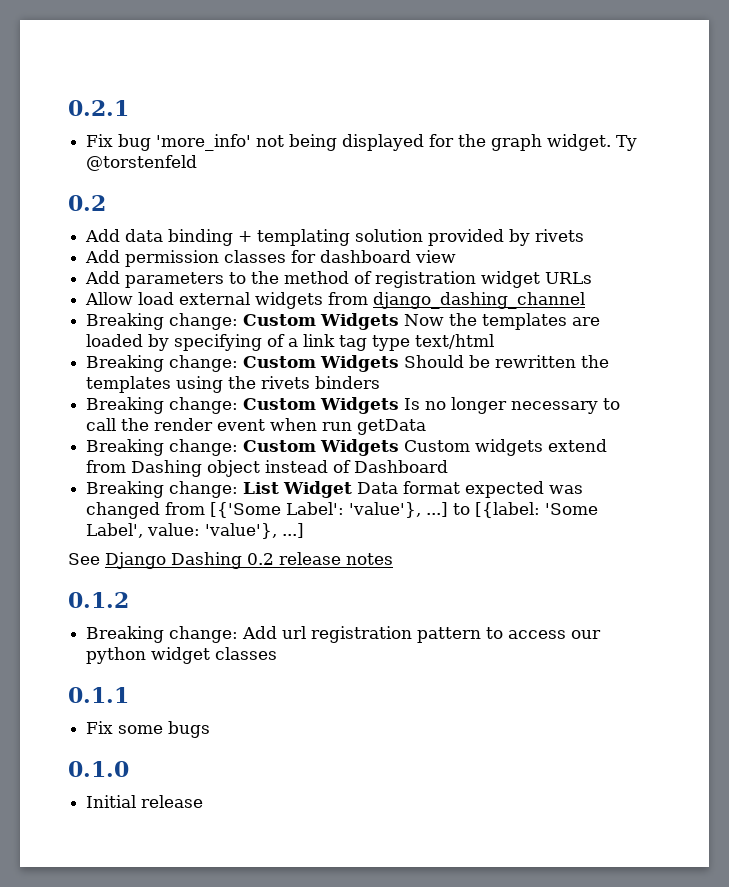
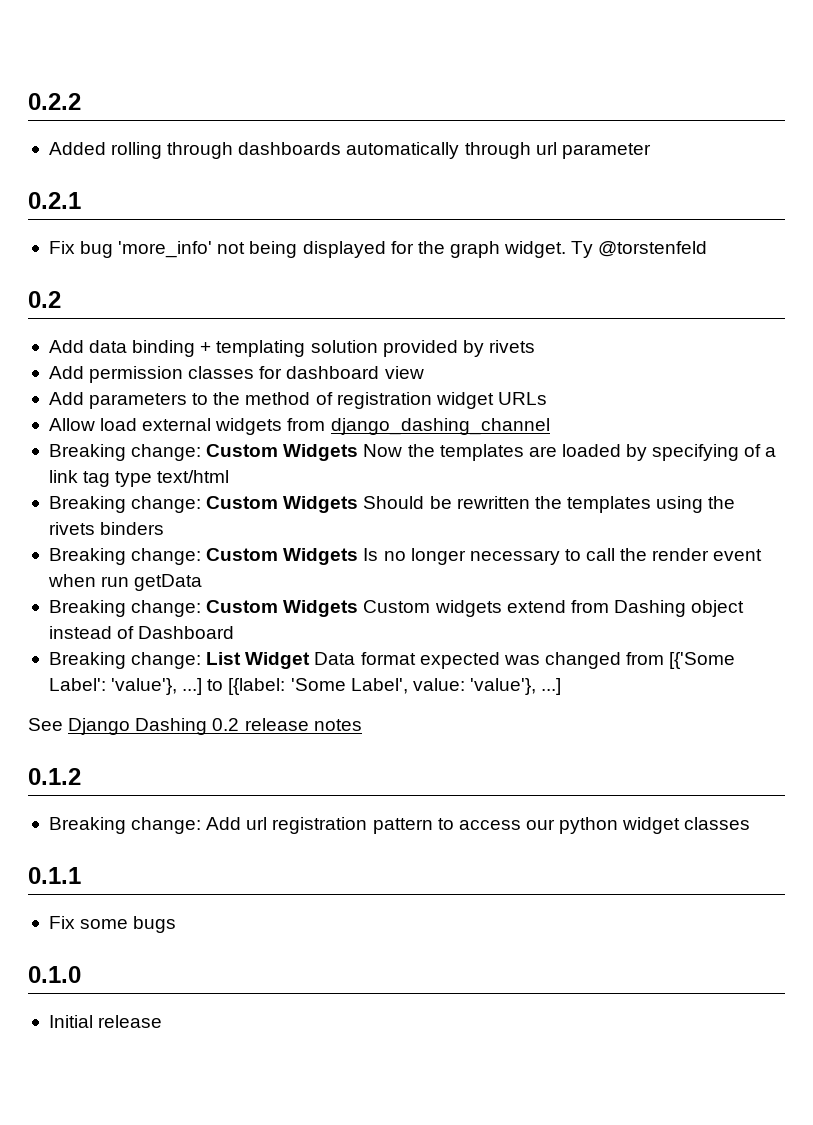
(68, 108) none -> [28,93,81,110] [48,142,651,159] 0.2.2 // Added rolling through dashboards automatically through url parameter //

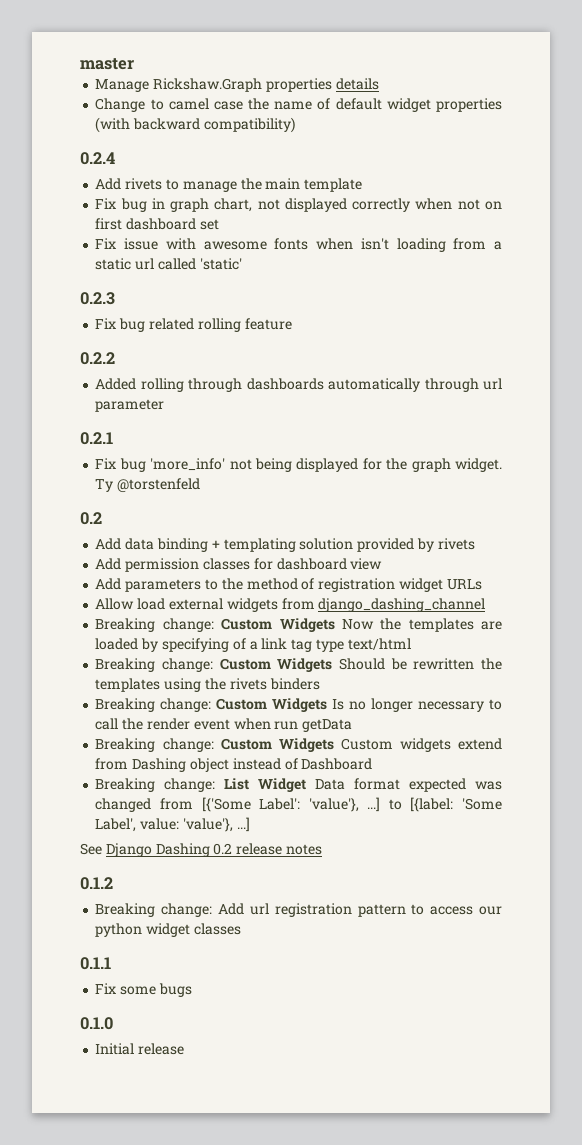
(28, 101) none -> [80,58,134,70] [95,78,379,92] [95,98,503,112] [95,117,295,133] [80,152,115,165] [95,178,363,192] [95,198,502,212] [95,218,219,230] [95,238,503,252] [95,258,242,270] [80,292,115,305] [95,318,292,332] master // Manage Rickshaw.Graph properties details // Change to camel case the name of default widget properties (with backward compatibility) // 0.2.4 // Add rivets to manage the main template // Fix bug in graph chart, not displayed correctly when not on first dashboard set // Fix issue with awesome fonts when isn't loading from a static url called 'static' // 0.2.3 // Fix bug related rolling feature //

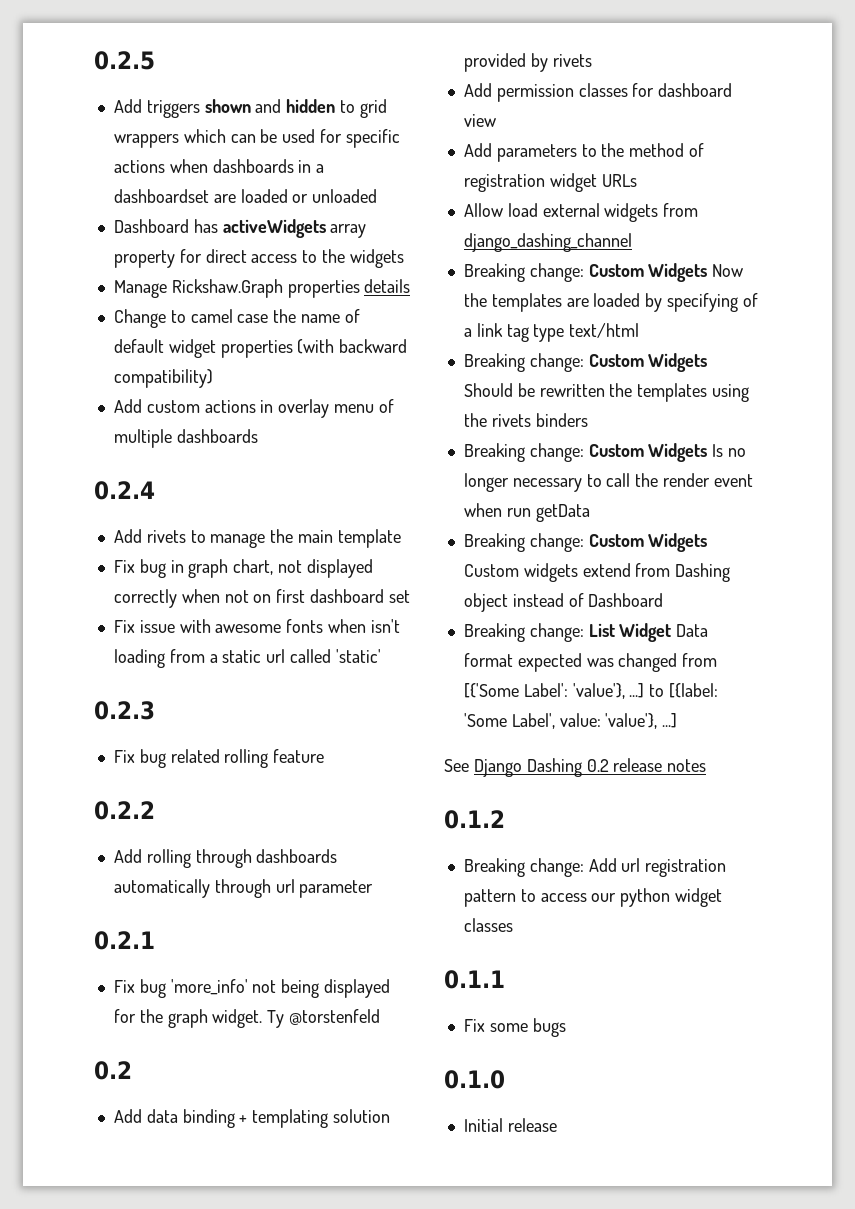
[80,58,134,70] master -> [94,51,155,70] [113,99,387,118] [113,129,400,148] [113,159,325,173] [113,189,378,203] [113,219,367,238] [113,249,404,268] 0.2.5 // Add triggers shown and hidden to grid wrappers which can be used for specific actions when dashboards in a dashboardset are loaded or unloaded // Dashboard has activeWidgets array property for direct access to the widgets
(295, 125) none -> [113,399,394,418] [113,429,258,448] // Add custom actions in overlay menu of multiple dashboards
[95,378,137,390] Added -> [113,849,142,863] Add

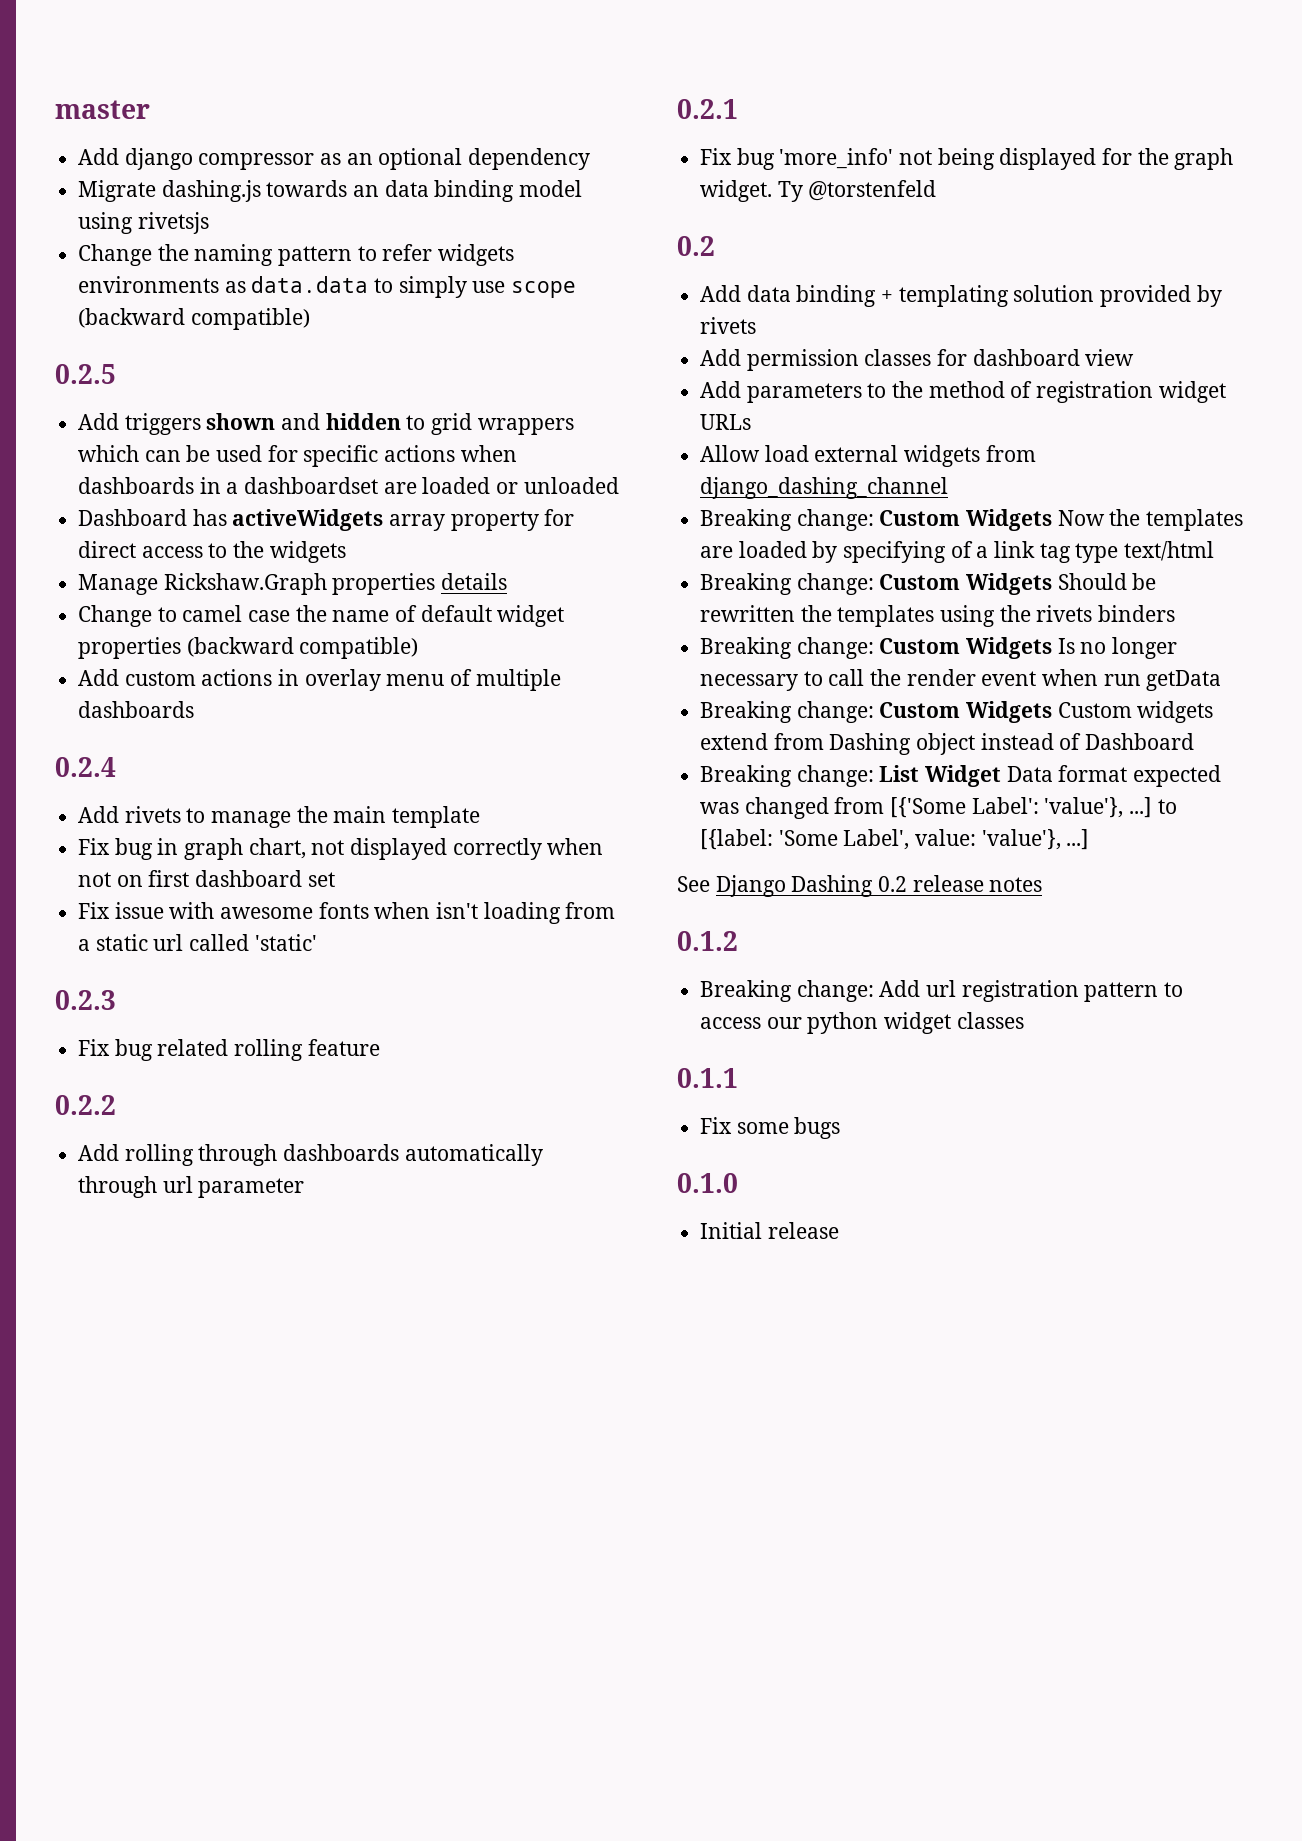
(94, 60) none -> [55,100,150,119] [78,148,591,170] [78,180,583,202] [78,212,209,234] [78,244,515,266] [78,276,577,298] [78,308,310,330] master // Add django compressor as an optional dependency // Migrate dashing.js towards an data binding model using rivetsjs // Change the naming pattern to refer widgets environments as data.data to simply use scope (backward compatible) //
[297,339,408,354] [113,369,213,388] (with backward compatibility) -> [186,637,419,659] (backward compatible)

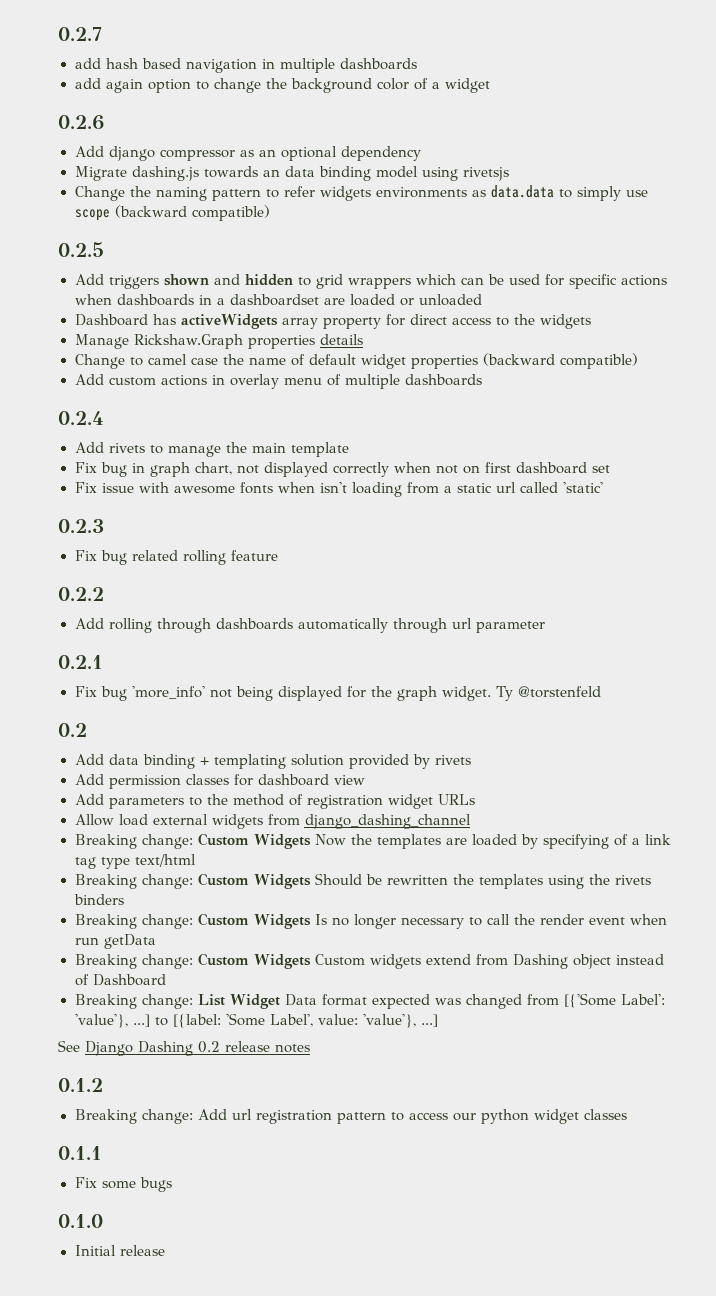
[55,100,150,119] master -> [58,27,102,41] [74,58,417,73] [74,78,490,93] [58,115,105,130] 0.2.7 // add hash based navigation in multiple dashboards // add again option to change the background color of a widget // 0.2.6

